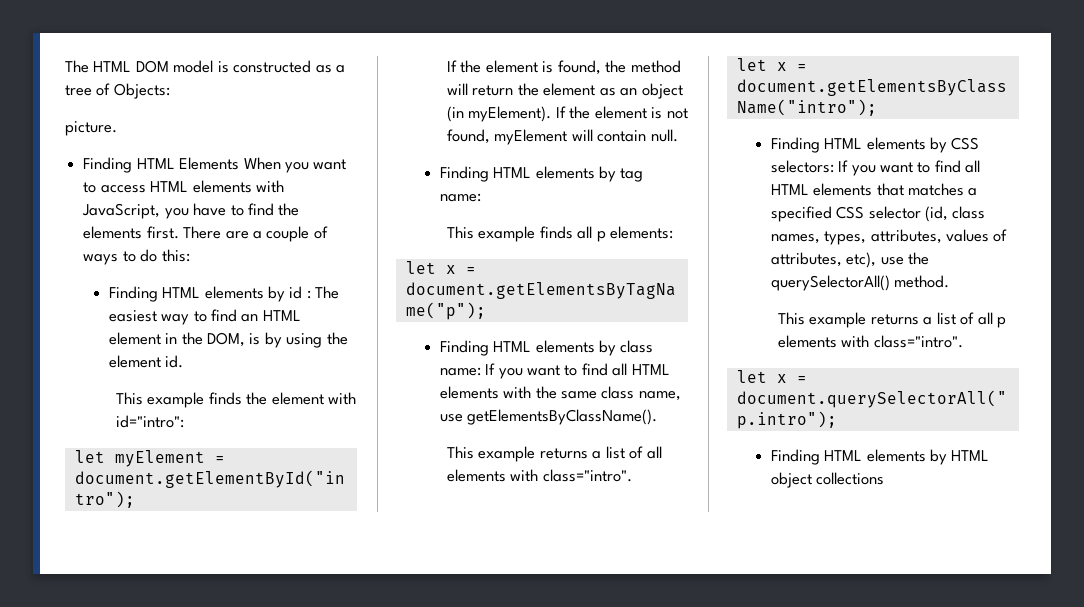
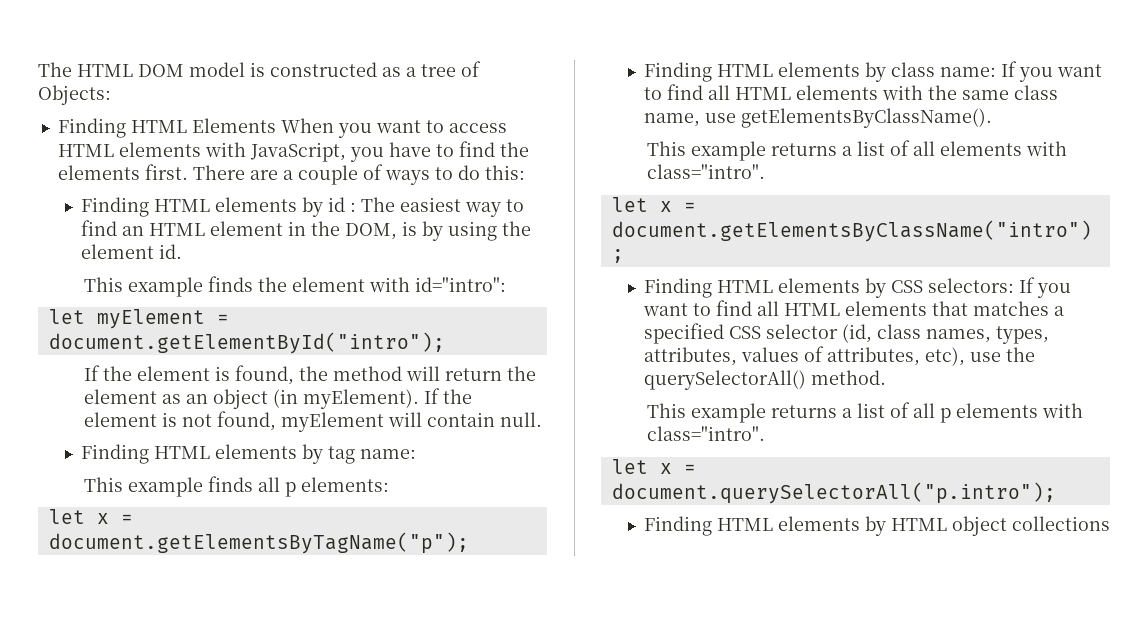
[65,121,117,136] // picture. -> (111, 95) none

